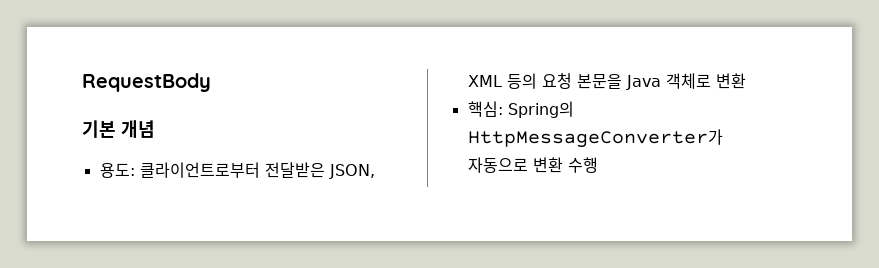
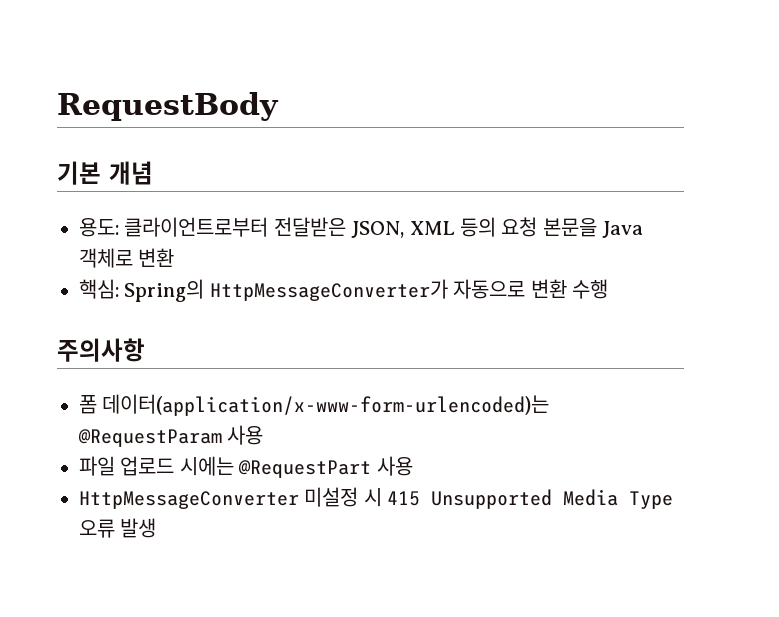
(598, 165) none -> [57,338,145,362] [79,394,550,416] [78,425,264,447] [79,456,413,478] [79,487,674,509] [79,518,157,538] // 주의사항 // 폼 데이터(application/x-www-form-urlencoded)는 @RequestParam 사용 // 파일 업로드 시에는 @RequestPart 사용 // HttpMessageConverter 미설정 시 415 Unsupported Media Type 오류 발생

